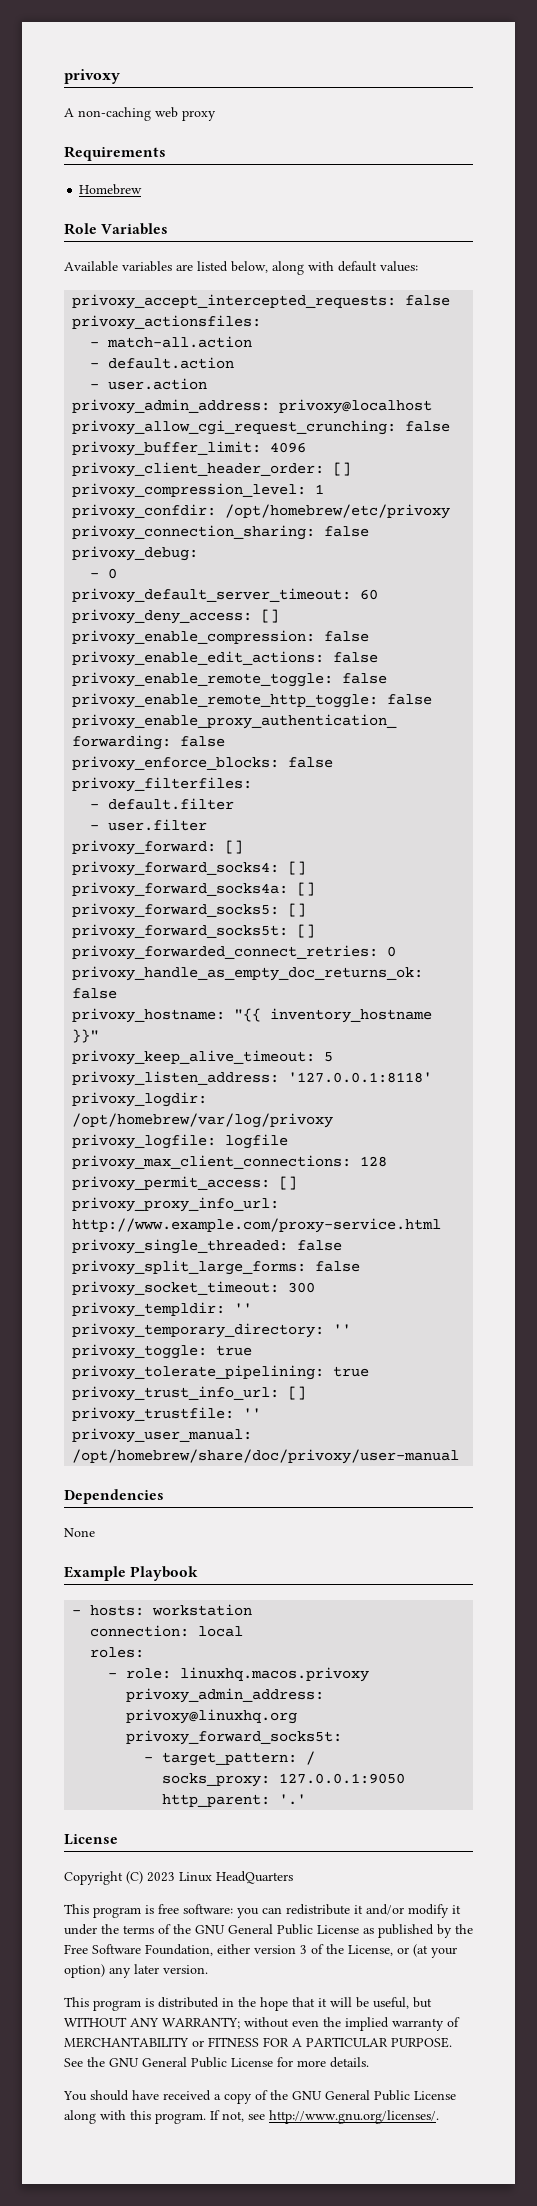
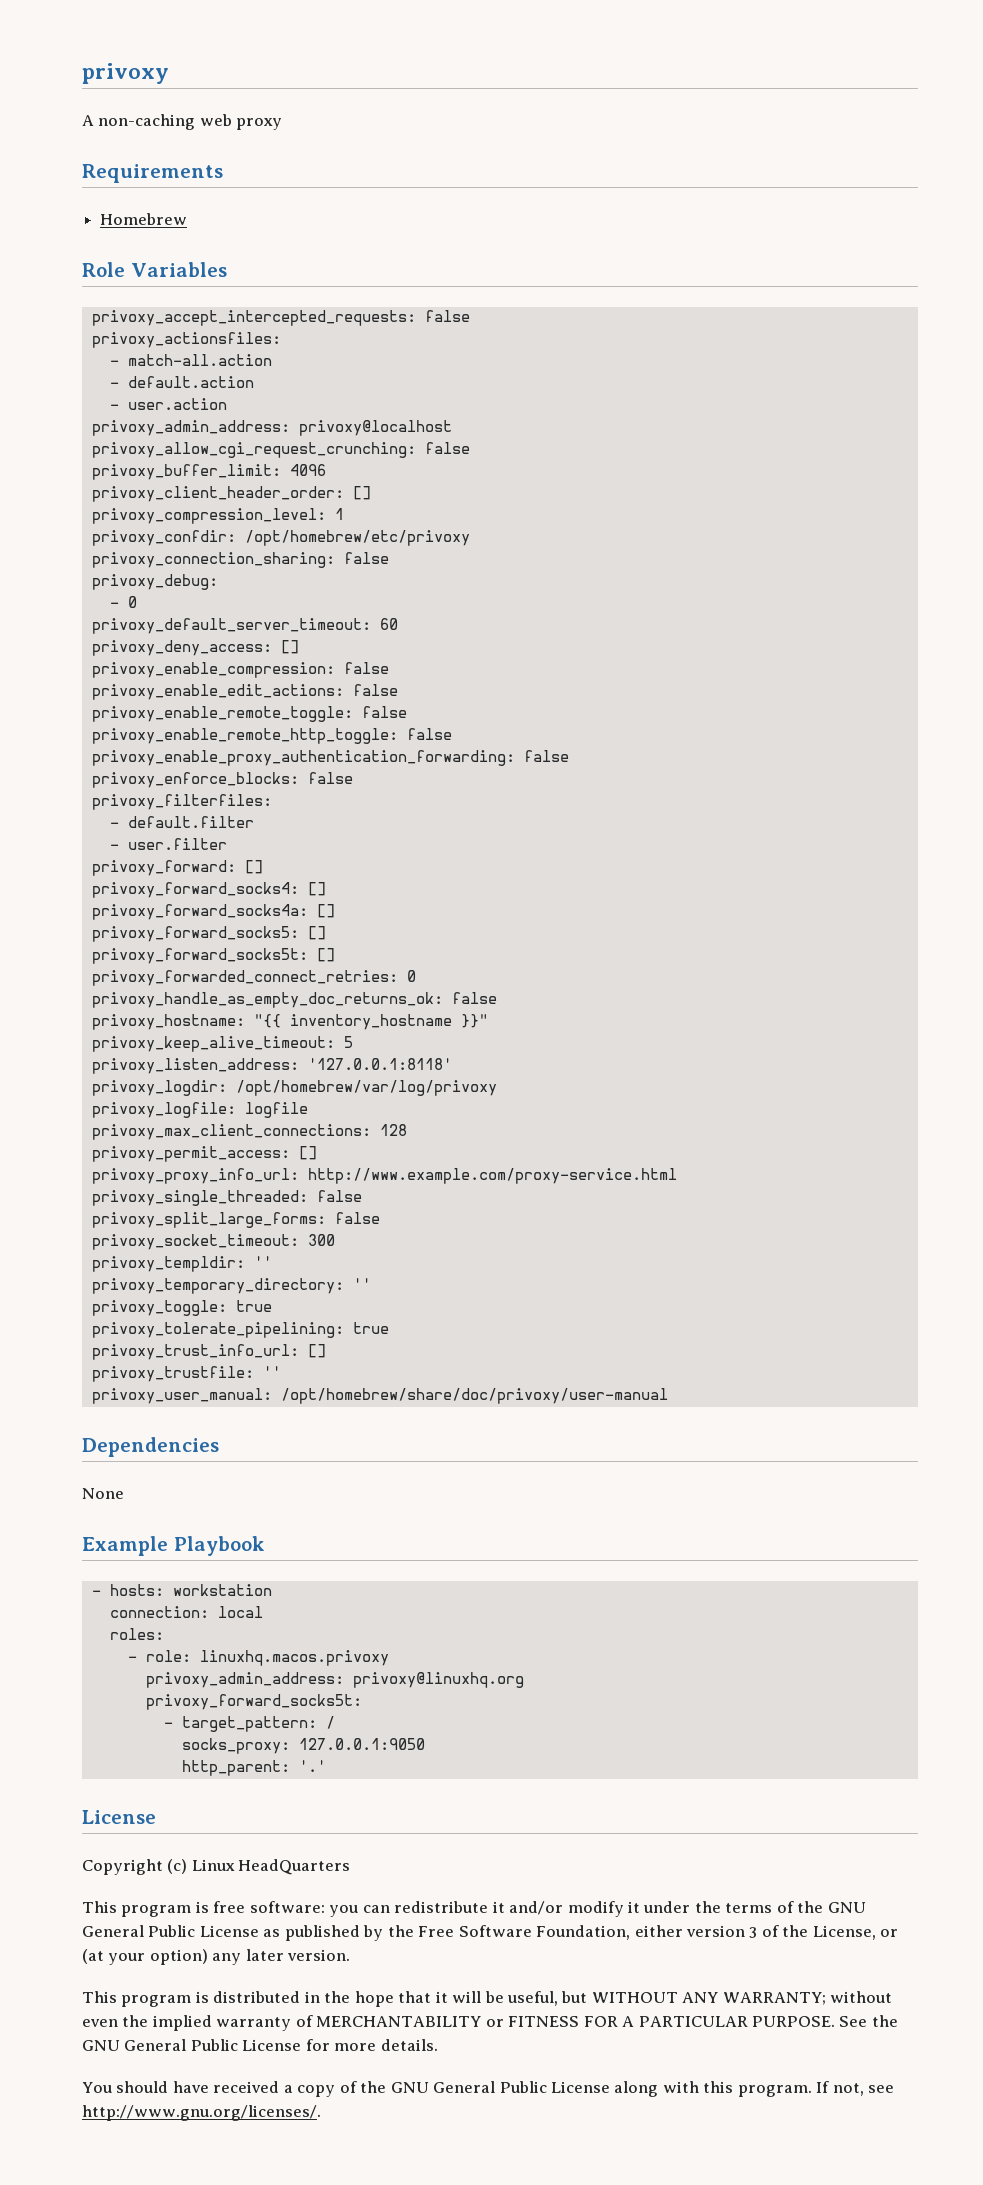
[64,261,418,275] // Available variables are listed below, along with default values: -> (227, 269) none
[126,1871,175,1884] (C) 2023 -> [167,1859,188,1874] (c)

